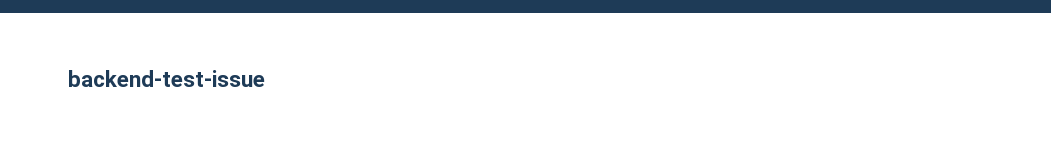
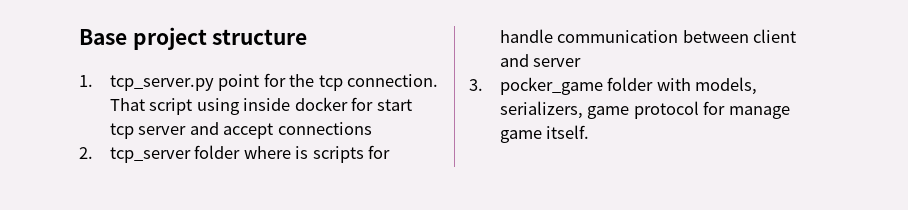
[68,70,265,87] backend-test-issue -> [79,27,308,50] [79,73,439,91] [109,97,412,115] [109,122,372,139] [79,145,391,163] [499,29,797,43] [499,54,582,67] [469,77,758,95] [499,101,790,119] [499,125,590,143] Base project structure // 1. tcp_server.py point for the tcp connection. That script using inside docker for start tcp server and accept connections // 2. tcp_server folder where is scripts for handle communication between client and server // 3. pocker_game folder with models, serializers, game protocol for manage game itself.

